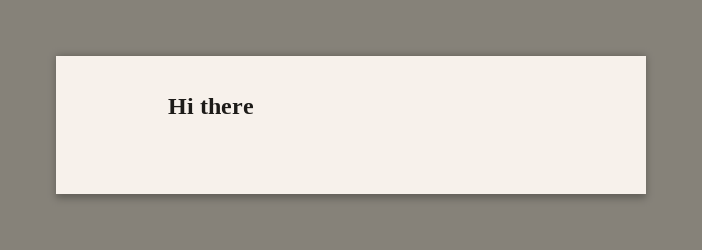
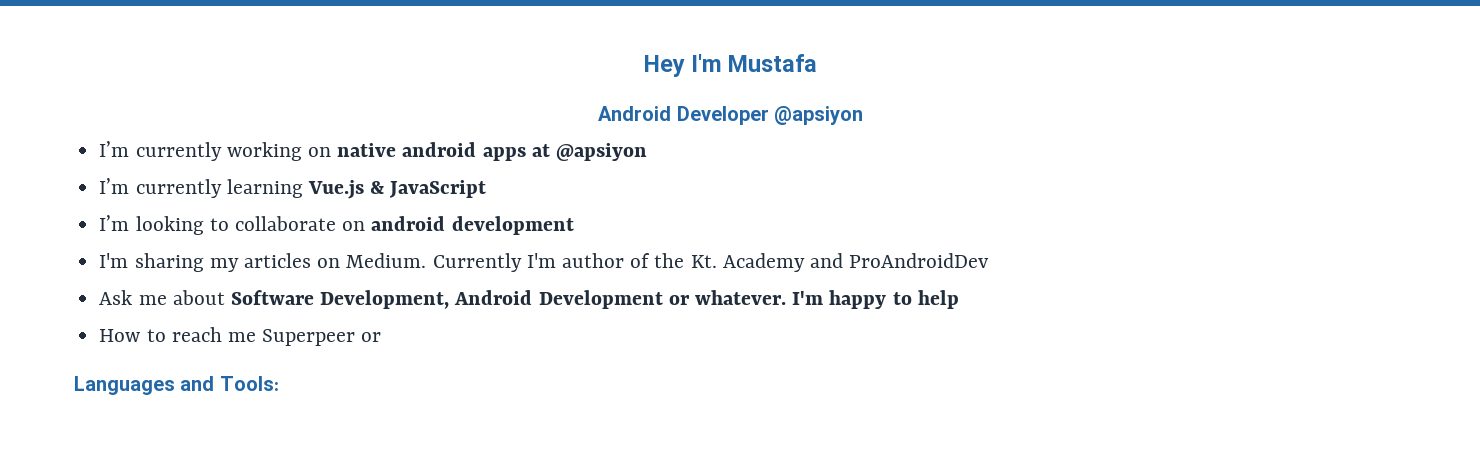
[168,98,255,114] Hi there -> [643,54,818,77] [598,106,863,125] [99,141,647,161] [99,178,487,199] [99,215,574,235] [99,253,990,272] [99,290,959,309] [99,327,382,346] [74,376,279,395] Hey I'm Mustafa // Android Developer @apsiyon // I’m currently working on native android apps at @apsiyon // I’m currently learning Vue.js & JavaScript // I’m looking to collaborate on android development // I'm sharing my articles on Medium. Currently I'm author of the Kt. Academy and ProAndroidDev // Ask me about Software Development, Android Development or whatever. I'm happy to help // How to reach me Superpeer or // Languages and Tools:

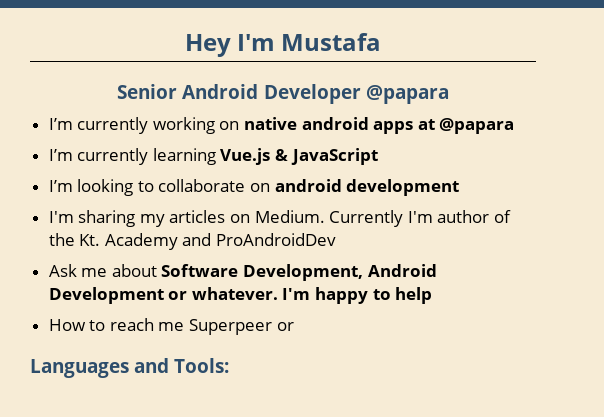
(818, 63) none -> [117,84,178,99] Senior
[773,106,863,125] @apsiyon -> [365,85,449,104] @papara
[555,143,647,161] @apsiyon -> [439,118,515,134] @papara

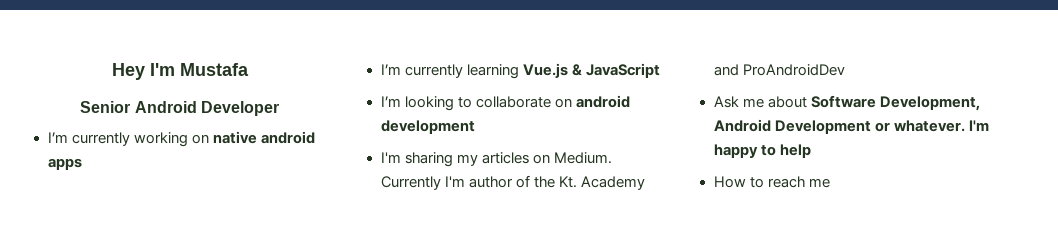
[365,85,449,104] @papara -> (279, 108) none
[417,118,515,134] at @papara -> (82, 164) none
[189,319,294,335] [30,358,230,378] Superpeer or // Languages and Tools: -> (830, 183) none

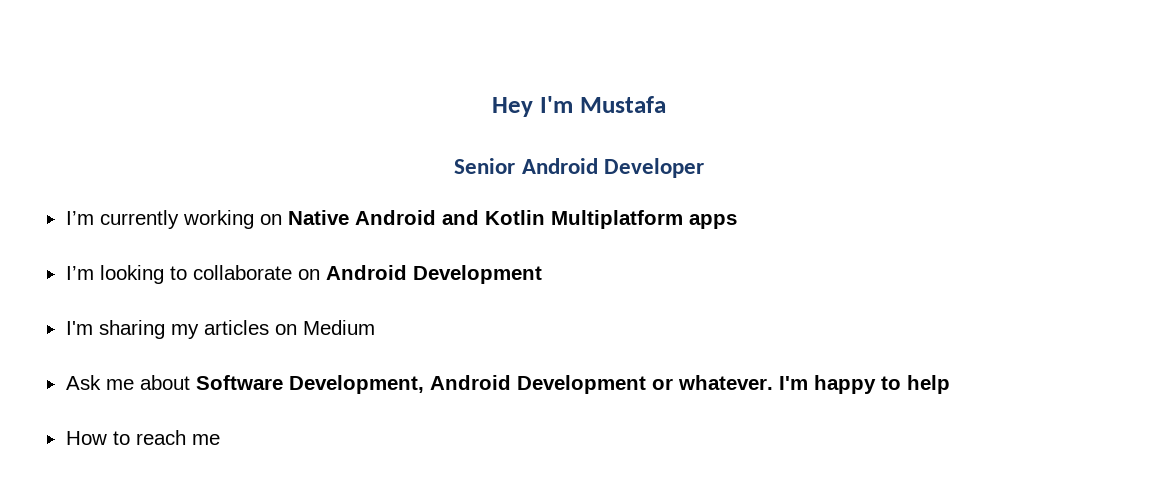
[212,131,315,144] [47,158,82,170] [380,63,660,79] native android apps // I’m currently learning Vue.js & JavaScript -> [287,210,737,229] Native Android and Kotlin Multiplatform apps
[575,95,630,108] [380,120,475,134] android development -> [325,265,542,284] Android Development
[553,152,612,164] [380,175,645,190] [713,64,845,76] Medium. Currently I'm author of the Kt. Academy and ProAndroidDev -> [302,320,375,335] Medium

